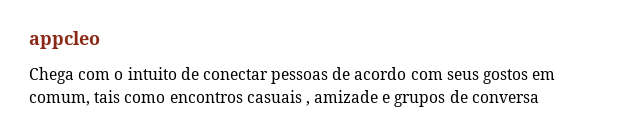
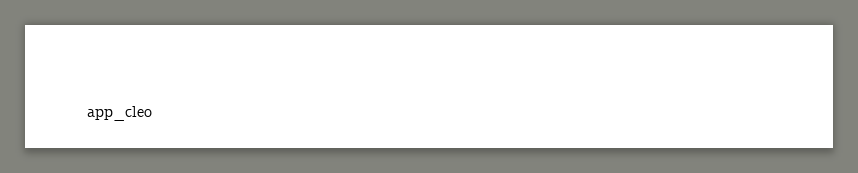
[29,31,100,49] [29,67,556,84] [29,90,539,107] appcleo // Chega com o intuito de conectar pessoas de acordo com seus gostos em comum, tais como encontros casuais , amizade e grupos de conversa -> [87,106,152,121] app_cleo

